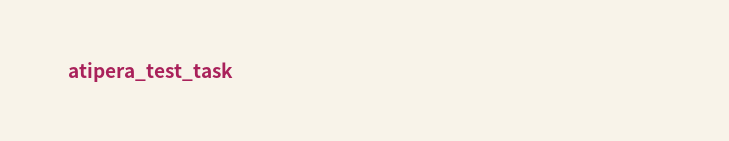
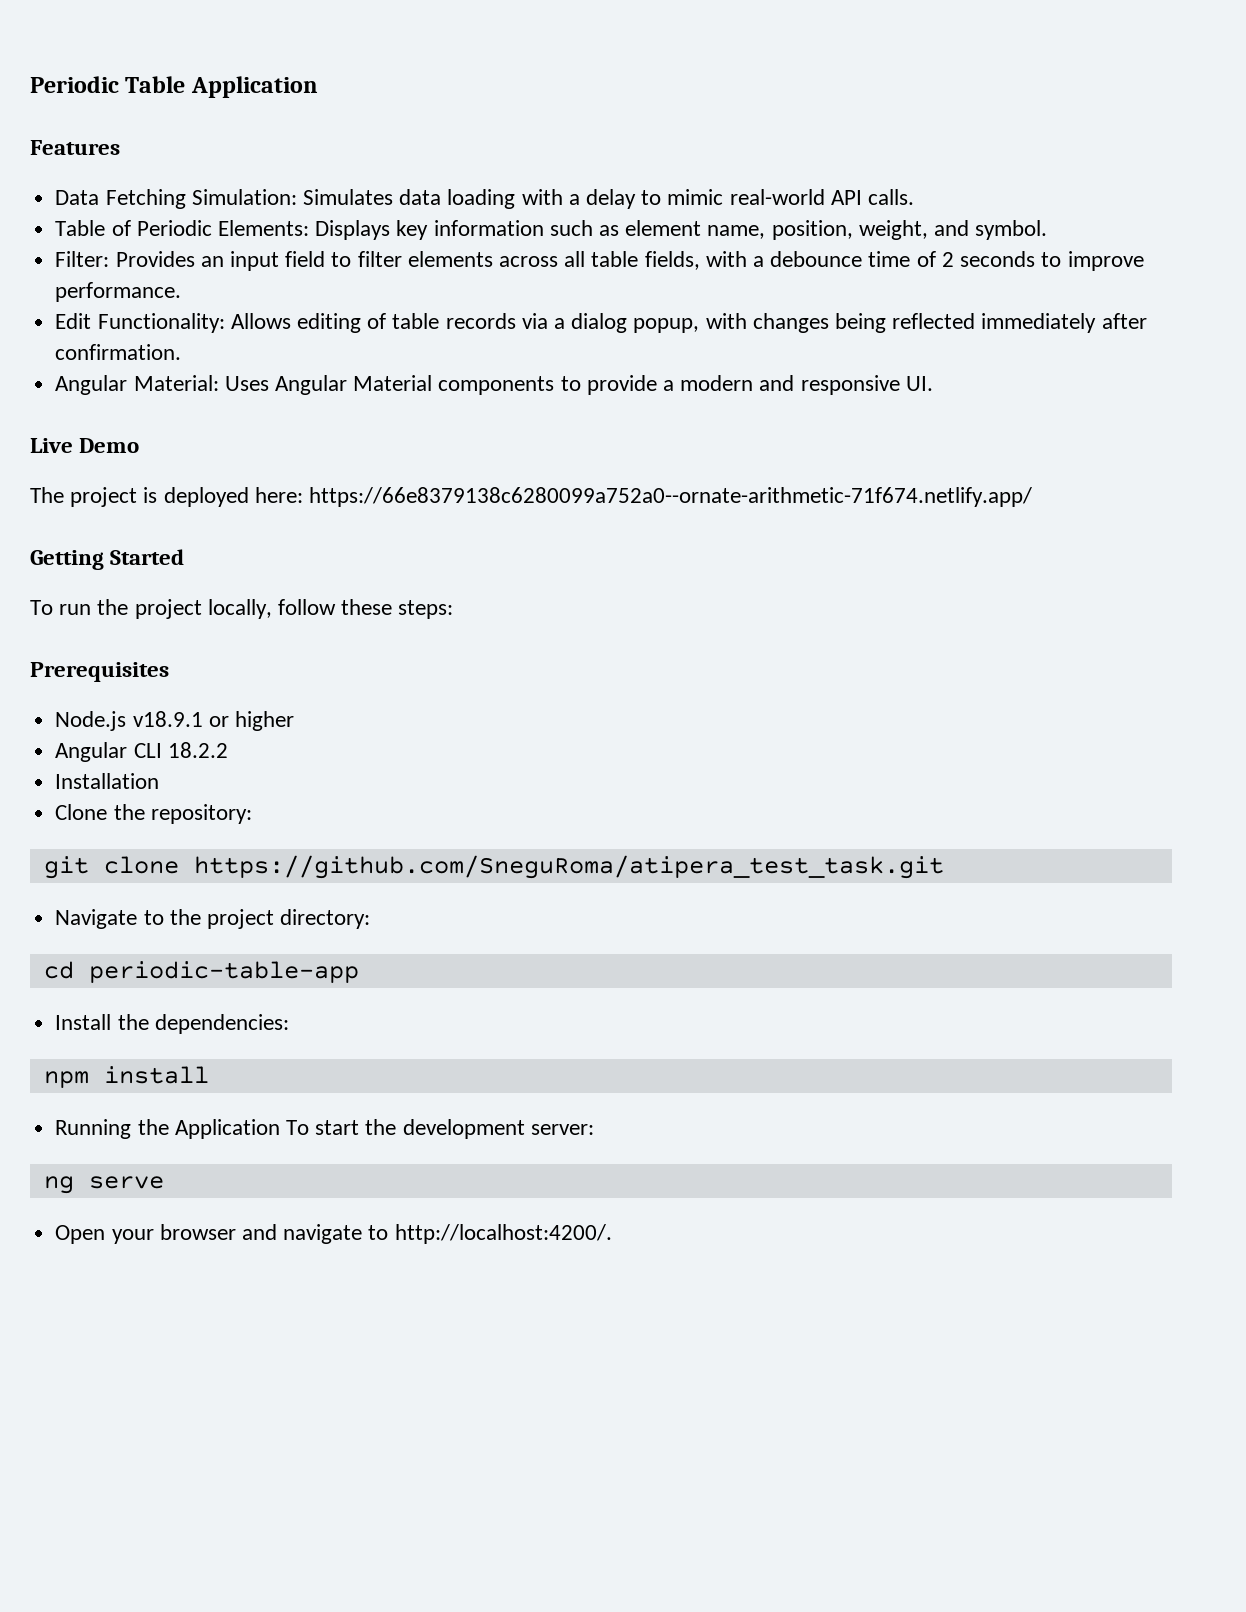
[68,62,233,82] atipera_test_task -> [30,76,318,98] [30,140,120,155] [55,189,915,209] [55,220,1048,240] [55,251,1144,271] [55,282,182,302] [55,313,1147,333] [55,344,182,360] [55,375,933,395] [30,438,140,453] [30,487,1033,507] [30,549,185,570] [30,599,454,619] [30,662,169,682] [55,711,294,731] [55,742,228,762] [55,773,160,789] [55,804,252,824] [43,855,944,879] [55,909,371,929] [43,961,359,983] [55,1014,289,1034] [43,1066,209,1088] [55,1119,594,1139] [43,1176,164,1194] [55,1224,612,1244] Periodic Table Application // Features // Data Fetching Simulation: Simulates data loading with a delay to mimic real-world API calls. // Table of Periodic Elements: Displays key information such as element name, position, weight, and symbol. // Filter: Provides an input field to filter elements across all table fields, with a debounce time of 2 seconds to improve performance. // Edit Functionality: Allows editing of table records via a dialog popup, with changes being reflected immediately after confirmation. // Angular Material: Uses Angular Material components to provide a modern and responsive UI. // Live Demo // The project is deployed here: https://66e8379138c6280099a752a0--ornate-arithmetic-71f674.netlify.app/ // Getting Started // To run the project locally, follow these steps: // Prerequisites // Node.js v18.9.1 or higher // Angular CLI 18.2.2 // Installation // Clone the repository: // git clone https://github.com/SneguRoma/atipera_test_task.git // Navigate to the project directory: // cd periodic-table-app // Install the dependencies: // npm install // Running the Application To start the development server: // ng serve // Open your browser and navigate to http://localhost:4200/.

